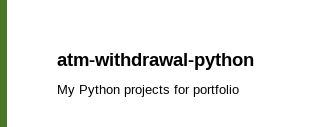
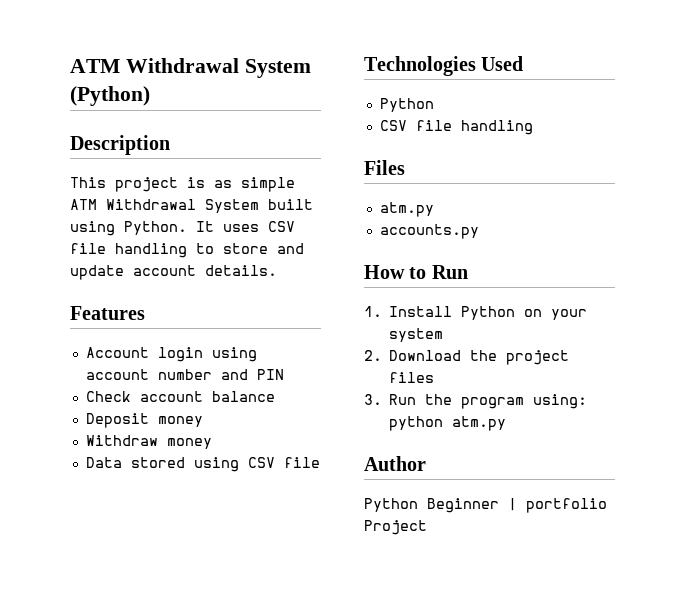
[57,53,254,70] [57,85,239,97] atm-withdrawal-python // My Python projects for portfolio -> [70,58,311,78] [70,86,150,106] [70,135,170,155] [70,177,295,192] [70,199,313,213] [70,221,295,236] [70,243,304,258] [70,265,277,280] [70,306,145,320] [85,347,257,362] [85,369,284,380] [85,391,275,402] [85,413,203,428] [85,435,212,449] [85,457,320,472] [364,56,524,76] [379,98,434,112] [379,120,533,135] [364,160,405,175] [379,202,434,217] [379,224,479,239] [364,265,468,279] [364,306,588,320] [389,328,444,342] [364,350,570,365] [389,372,435,383] [364,394,588,409] [389,416,507,431] [364,456,426,471] [364,498,607,513] [364,520,427,535] ATM Withdrawal System (Python) // Description // This project is as simple ATM Withdrawal System built using Python. It uses CSV file handling to store and update account details. // Features // Account login using account number and PIN // Check account balance // Deposit money // Withdraw money // Data stored using CSV file // Technologies Used // Python // CSV file handling // Files // atm.py // accounts.py // How to Run // 1. Install Python on your system // 2. Download the project files // 3. Run the program using: python atm.py // Author // Python Beginner | portfolio Project

